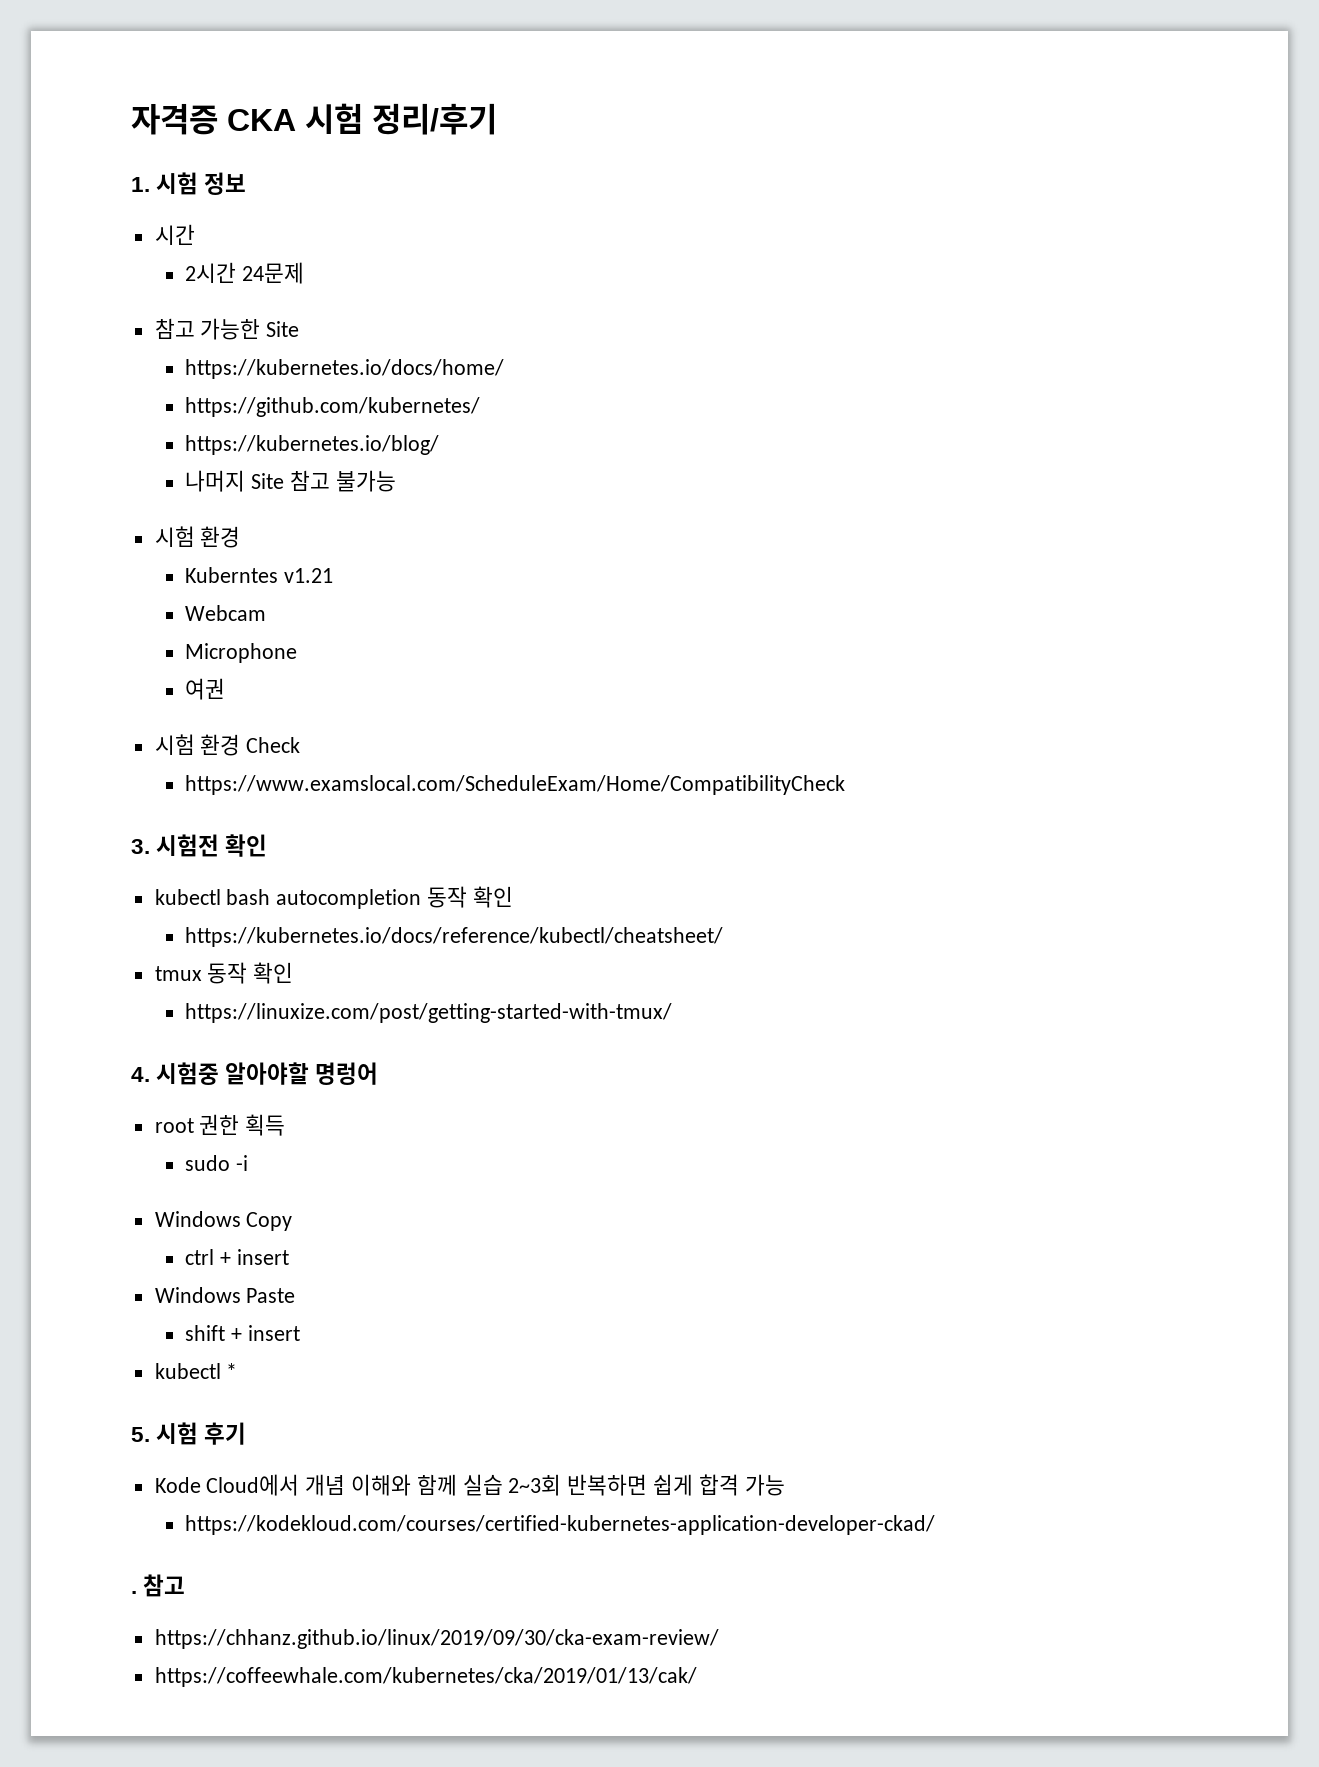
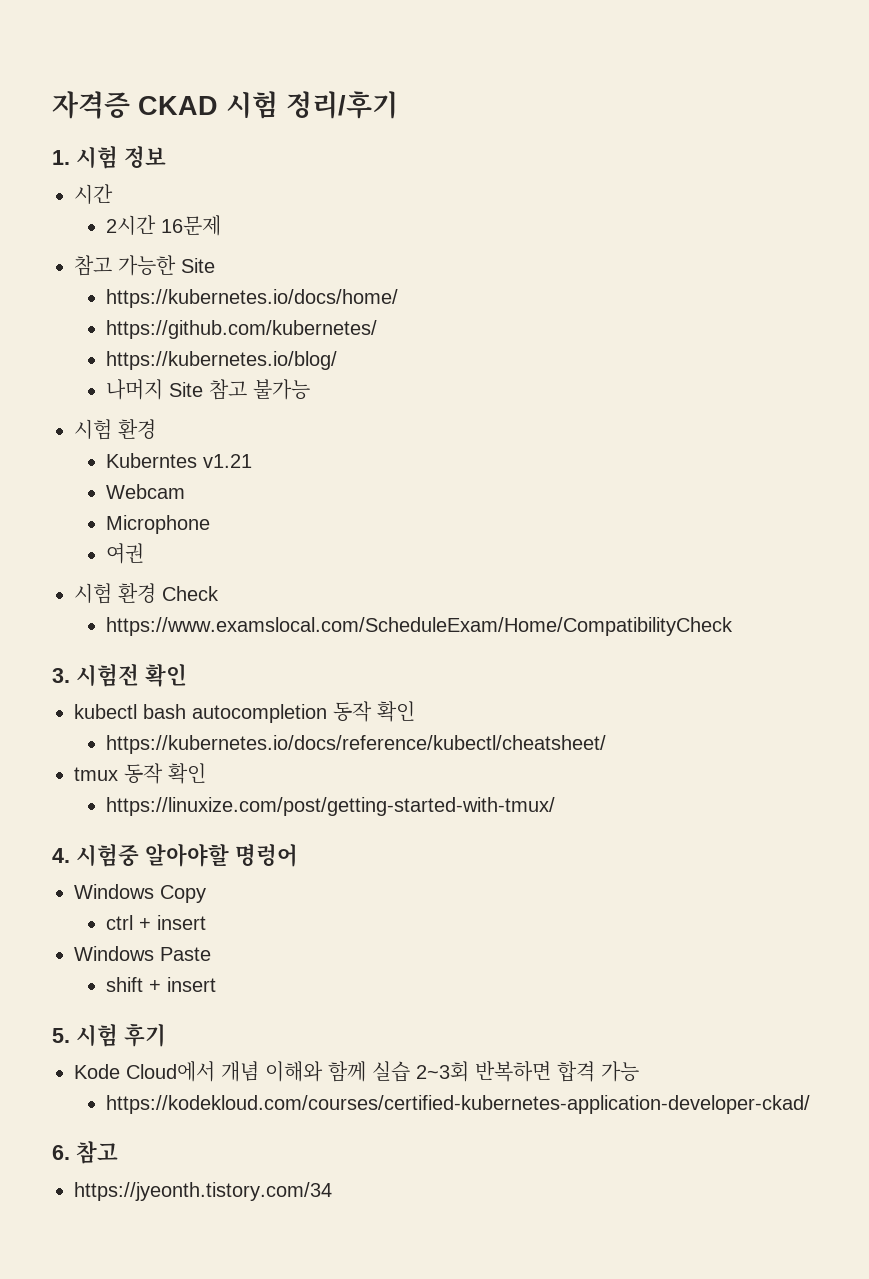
[227,109,296,131] CKA -> [138,96,218,115] CKAD
[241,262,304,284] 24문제 -> [160,215,221,236] 16문제
[154,1114,286,1136] [185,1155,248,1171] // root 권한 획득 // sudo -i -> (298, 855) none
[154,1363,238,1379] // kubectl * -> (216, 984) none
[653,1474,694,1496] 쉽게 -> (551, 1071) none
[131,1591,137,1594] . -> [52,1145,70,1160] 6.
[154,1629,719,1649] [154,1667,697,1687] https://chhanz.github.io/linux/2019/09/30/cka-exam-review/ // https://coffeewhale.com/kubernetes/cka/2019/01/13/cak/ -> [74,1182,332,1201] https://jyeonth.tistory.com/34

